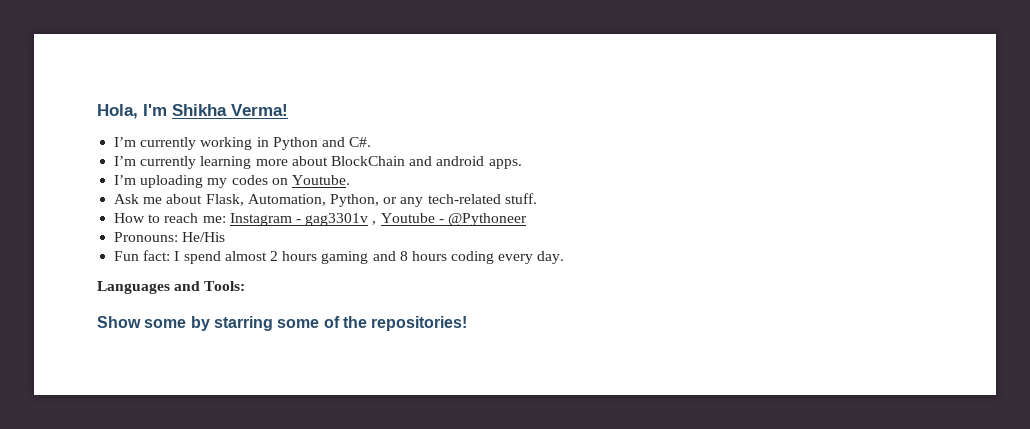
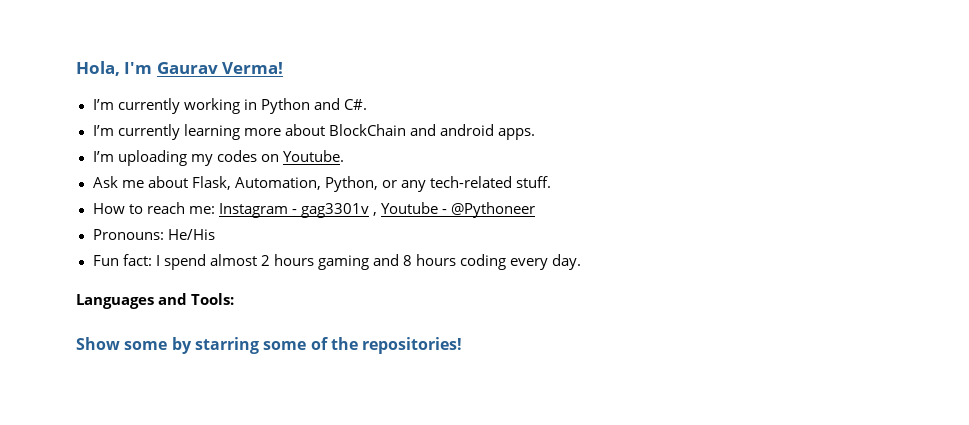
[172,104,227,116] Shikha -> [156,62,218,74] Gaurav

